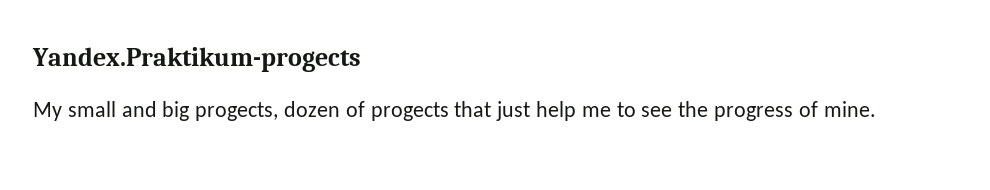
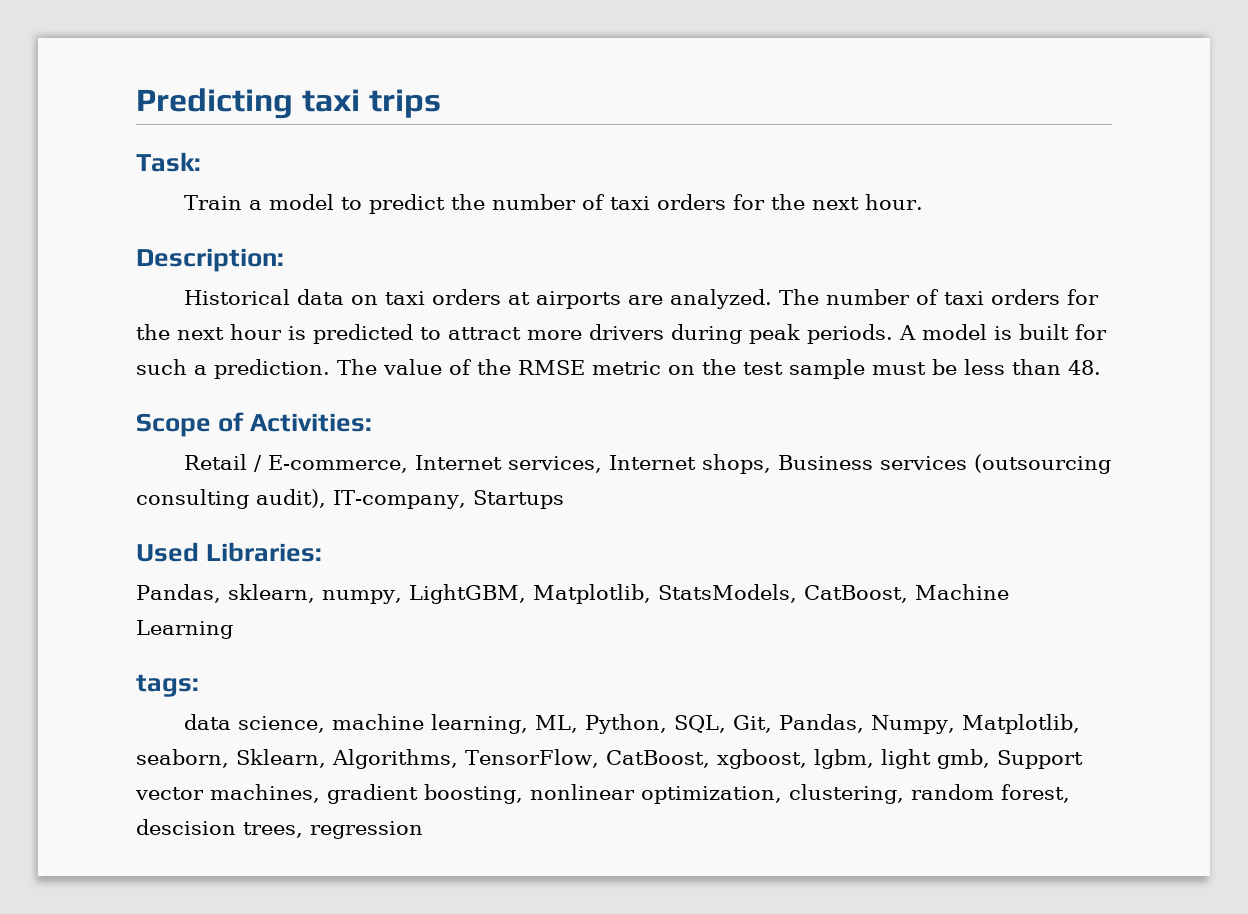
[32,47,361,72] [33,101,876,121] Yandex.Praktikum-progects // My small and big progects, dozen of progects that just help me to see the progress of mine. -> [136,88,441,119] [136,152,201,172] [183,194,923,214] [136,248,284,272] [183,289,1099,309] [136,324,1107,344] [136,359,1101,379] [136,412,373,437] [183,454,1111,474] [136,489,564,509] [136,542,323,562] [136,584,1009,604] [136,620,233,639] [136,674,199,697] [183,714,1080,734] [136,749,1083,769] [135,784,1070,804] [136,819,423,839] Predicting taxi trips // Task: // Train a model to predict the number of taxi orders for the next hour. // Description: // Historical data on taxi orders at airports are analyzed. The number of taxi orders for the next hour is predicted to attract more drivers during peak periods. A model is built for such a prediction. The value of the RMSE metric on the test sample must be less than 48. // Scope of Activities: // Retail / E-commerce, Internet services, Internet shops, Business services (outsourcing consulting audit), IT-company, Startups // Used Libraries: // Pandas, sklearn, numpy, LightGBM, Matplotlib, StatsModels, CatBoost, Machine Learning // tags: // data science, machine learning, ML, Python, SQL, Git, Pandas, Numpy, Matplotlib, seaborn, Sklearn, Algorithms, TensorFlow, CatBoost, xgboost, lgbm, light gmb, Support vector machines, gradient boosting, nonlinear optimization, clustering, random forest, descision trees, regression

